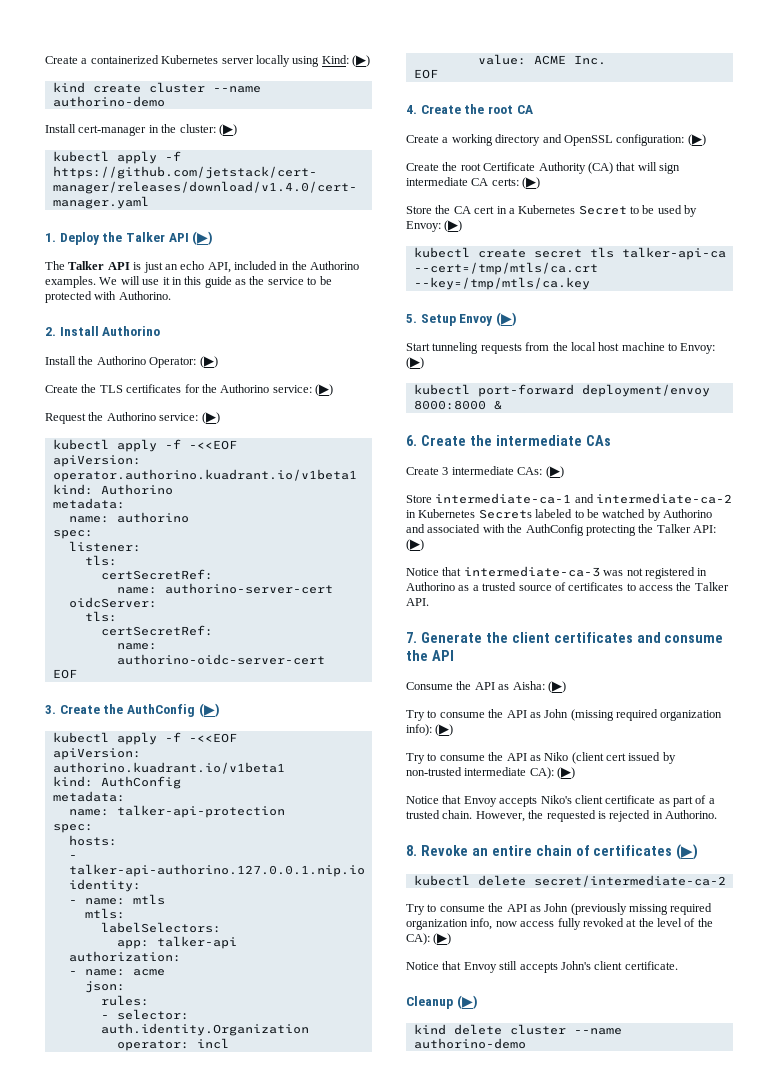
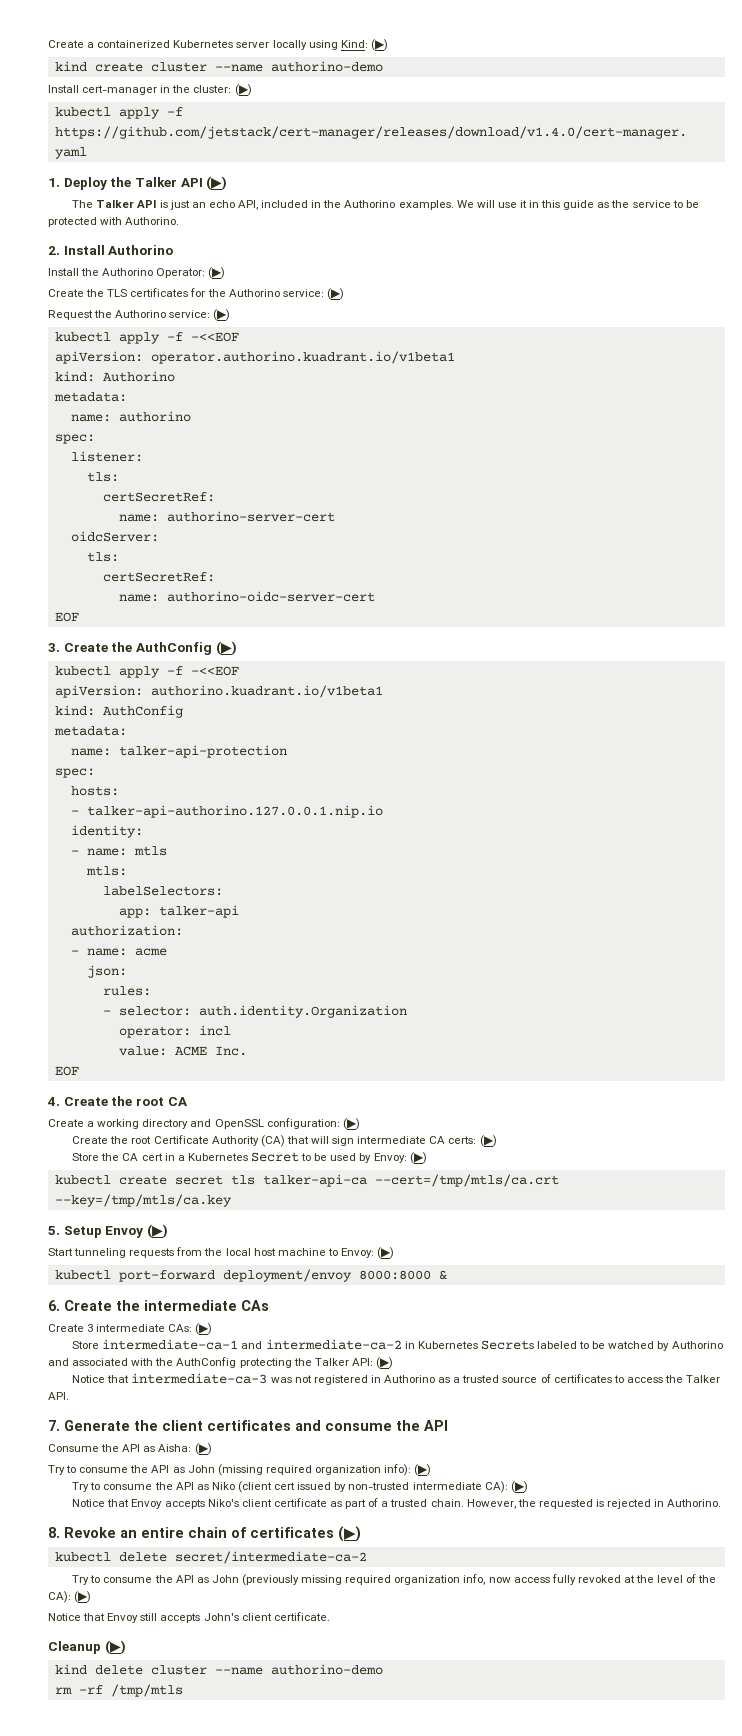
(526, 1043) none -> [54,1684,183,1697] // rm -rf /tmp/mtls

